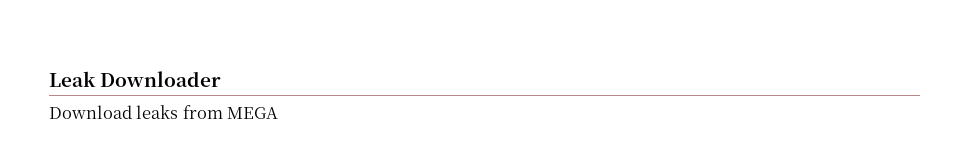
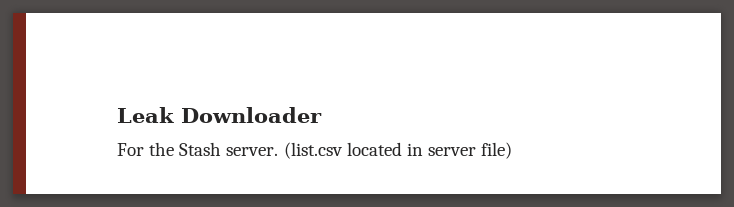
[49,105,279,119] Download leaks from MEGA -> [117,142,513,159] For the Stash server. (list.csv located in server file)

